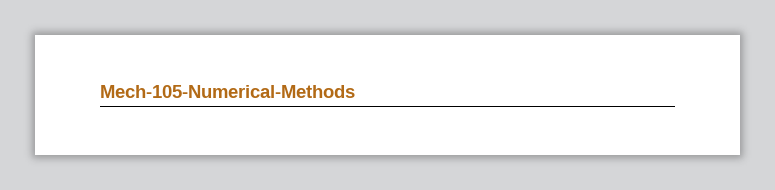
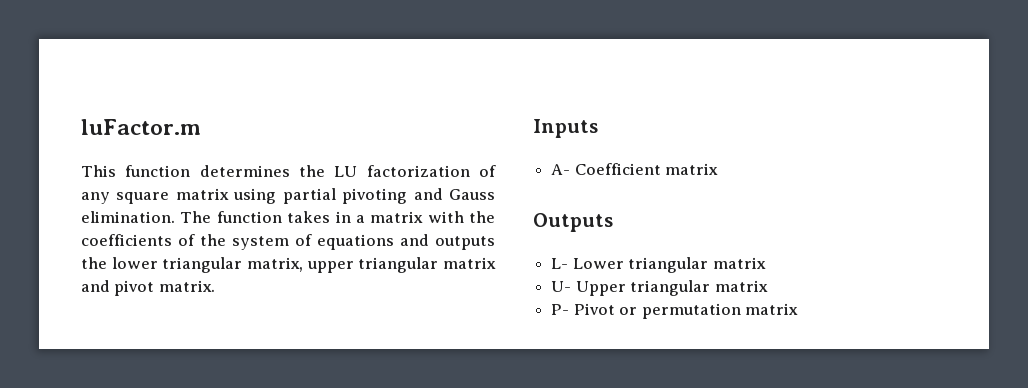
[100,85,355,98] Mech-105-Numerical-Methods -> [81,119,201,135] [81,165,496,177] [81,188,495,204] [81,211,495,223] [81,234,495,250] [81,257,496,273] [81,280,215,296] [533,119,598,138] [551,163,719,175] [533,213,613,232] [551,257,766,273] [551,280,768,296] [551,303,798,319] luFactor.m // This function determines the LU factorization of any square matrix using partial pivoting and Gauss elimination. The function takes in a matrix with the coefficients of the system of equations and outputs the lower triangular matrix, upper triangular matrix and pivot matrix. // Inputs // A- Coefficient matrix // Outputs // L- Lower triangular matrix // U- Upper triangular matrix // P- Pivot or permutation matrix

